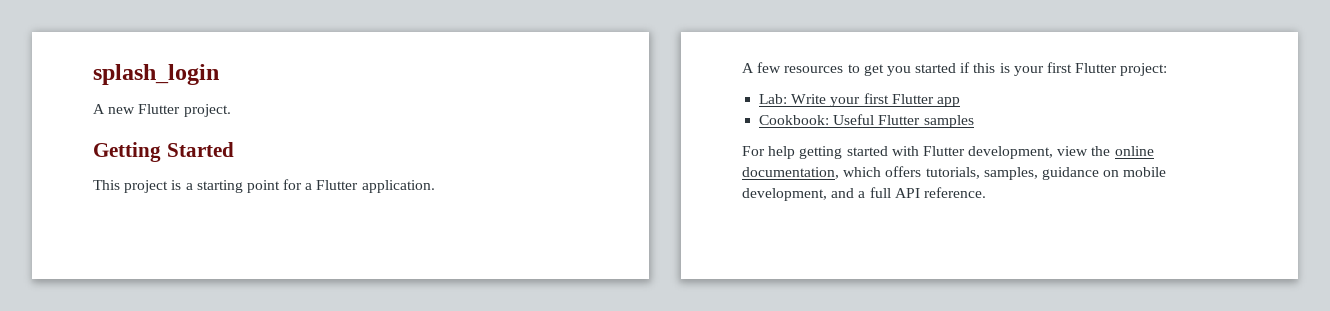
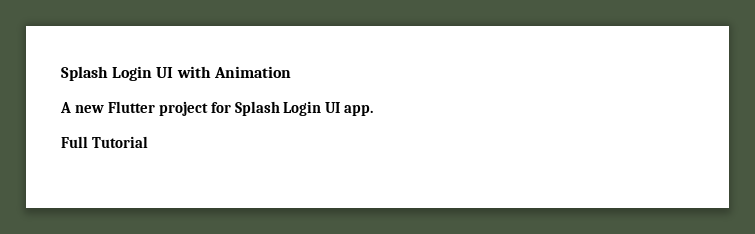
[93,64,219,85] [93,104,231,117] [93,142,234,162] [93,179,435,193] [742,62,1168,76] [759,93,960,107] [759,114,974,128] [742,146,1154,159] [742,166,1167,180] [742,187,986,201] splash_login // A new Flutter project. // Getting Started // This project is a starting point for a Flutter application. // A few resources to get you started if this is your first Flutter project: // Lab: Write your first Flutter app // Cookbook: Useful Flutter samples // For help getting started with Flutter development, view the online documentation, which offers tutorials, samples, guidance on mobile development, and a full API reference. -> [61,66,291,81] [60,101,374,116] [61,136,148,148] Splash Login UI with Animation // A new Flutter project for Splash Login UI app. // Full Tutorial

